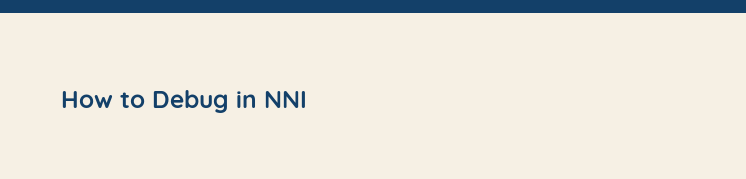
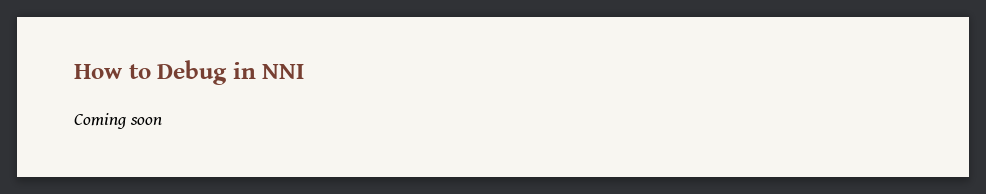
(307, 99) none -> [74,113,162,129] // Coming soon

